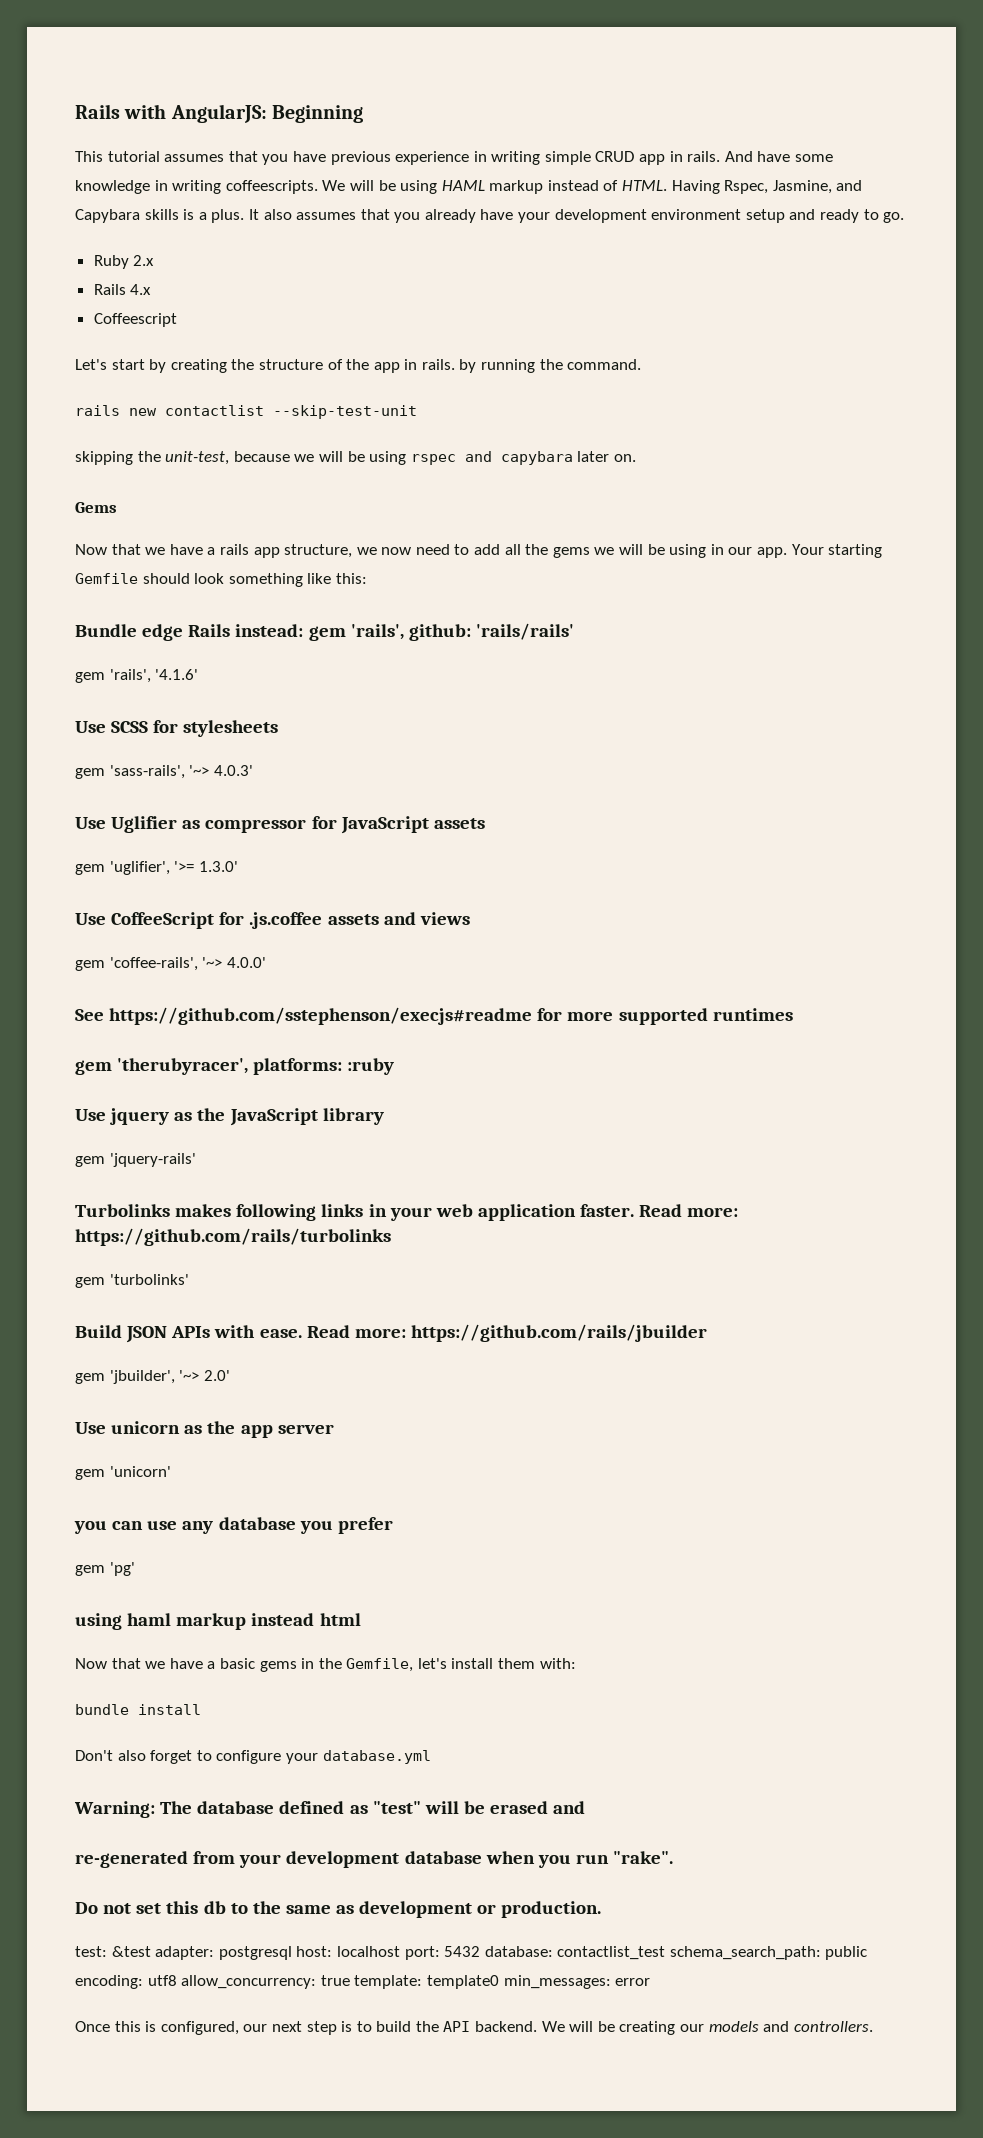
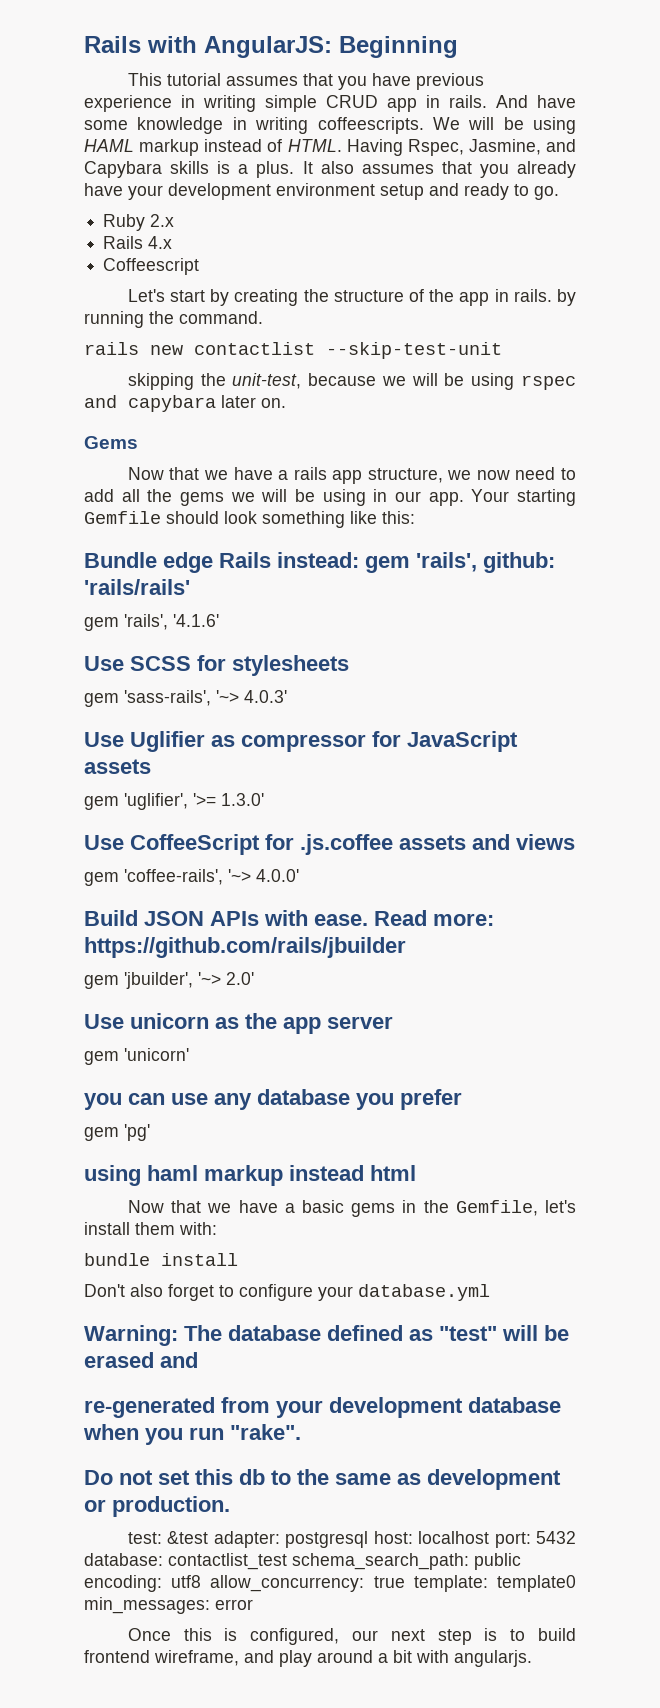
[75,1007,793,1025] [75,1058,395,1075] [75,1108,384,1126] [75,1153,196,1167] [75,1204,739,1221] [75,1228,391,1246] [75,1274,189,1288] // See https://github.com/sstephenson/execjs#readme for more supported runtimes // gem 'therubyracer', platforms: :ruby // Use jquery as the JavaScript library // gem 'jquery-rails' // Turbolinks makes following links in your web application faster. Read more: https://github.com/rails/turbolinks // gem 'turbolinks' -> (299, 875) none
[415,2021,873,2035] the API backend. We will be creating our models and controllers. -> [84,1650,532,1667] frontend wireframe, and play around a bit with angularjs.

